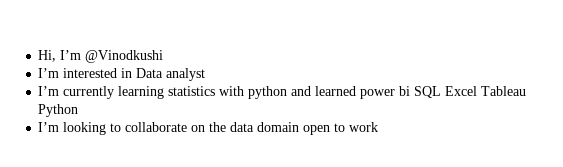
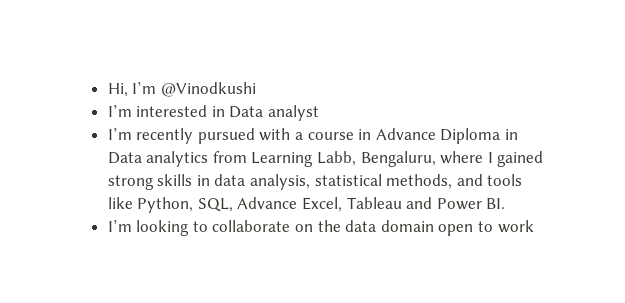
[63,86,527,99] [38,104,79,117] currently learning statistics with python and learned power bi SQL Excel Tableau Python -> [136,128,519,144] [107,151,544,167] [107,174,523,190] [107,197,506,213] recently pursued with a course in Advance Diploma in Data analytics from Learning Labb, Bengaluru, where I gained strong skills in data analysis, statistical methods, and tools like Python, SQL, Advance Excel, Tableau and Power BI.

